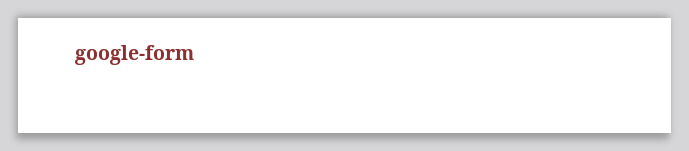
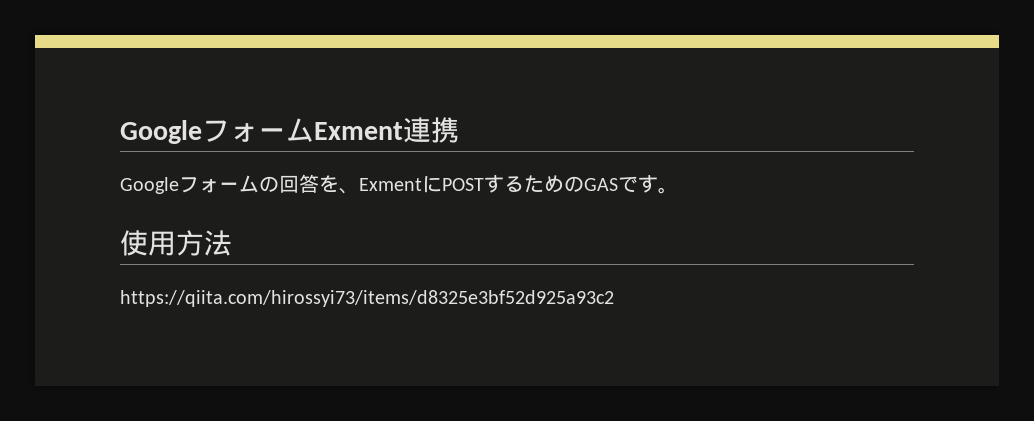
[75,45,194,65] google-form -> [120,117,459,144] [120,174,678,194] [120,230,232,256] [120,290,614,307] GoogleフォームExment連携 // Googleフォームの回答を、ExmentにPOSTするためのGASです。 // 使用方法 // https://qiita.com/hirossyi73/items/d8325e3bf52d925a93c2

